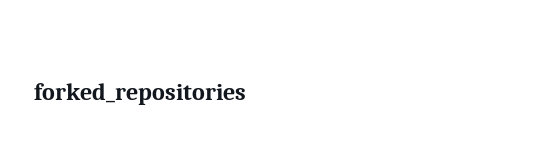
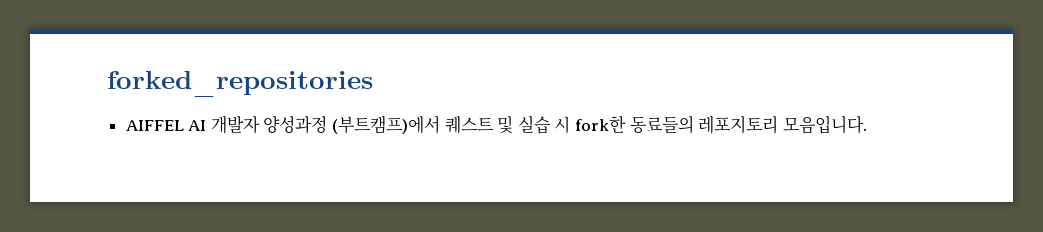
(246, 94) none -> [125,115,867,134] // AIFFEL AI 개발자 양성과정 (부트캠프)에서 퀘스트 및 실습 시 fork한 동료들의 레포지토리 모음입니다.

